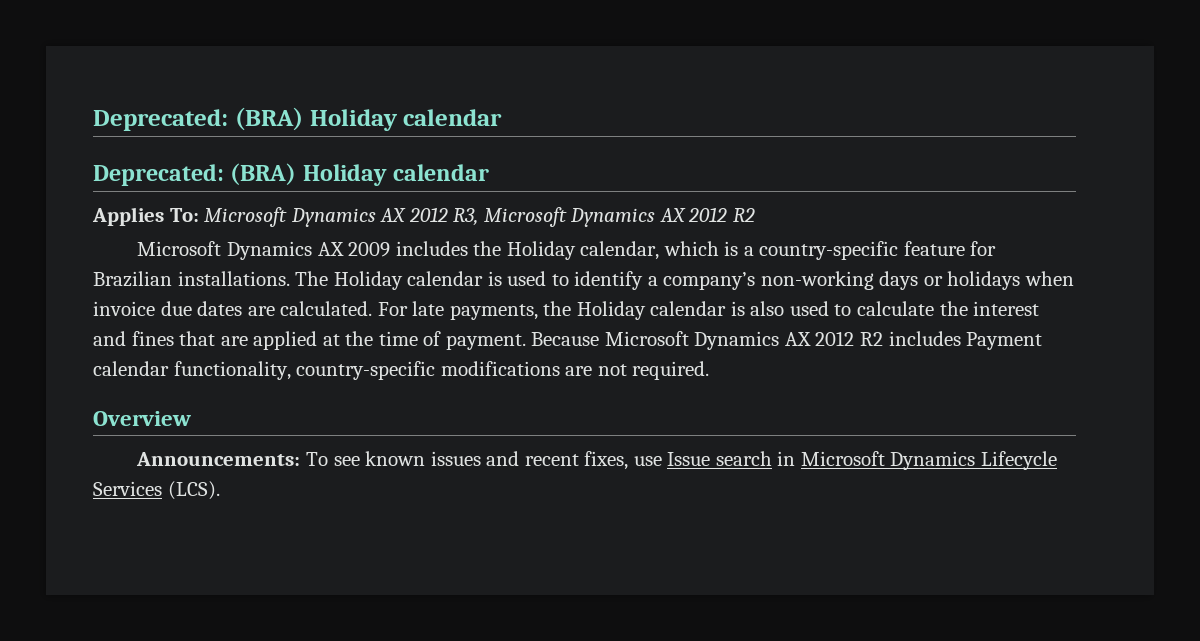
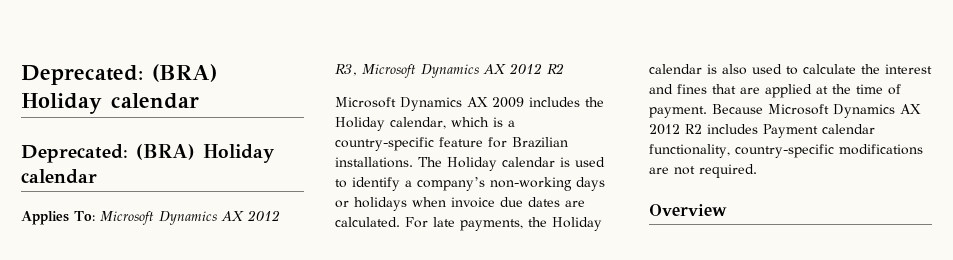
[136,451,1057,470] [93,481,220,500] // Announcements: To see known issues and recent fixes, use Issue search in Microsoft Dynamics Lifecycle Services (LCS). -> (727, 210) none

